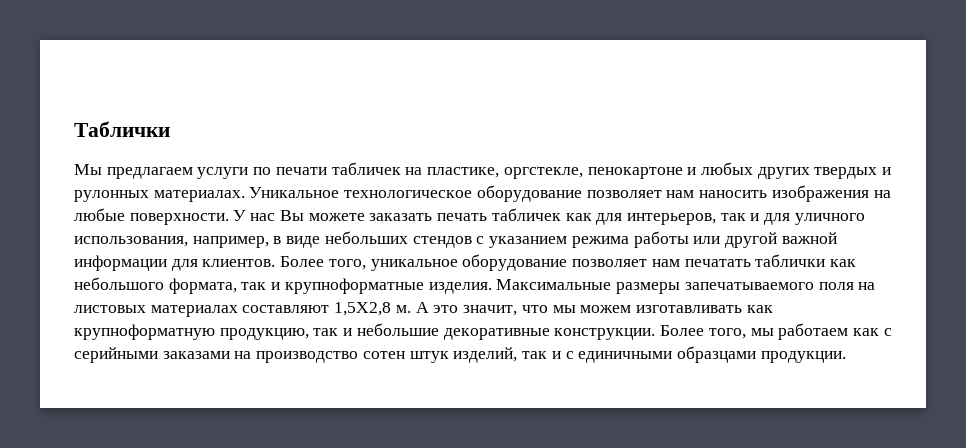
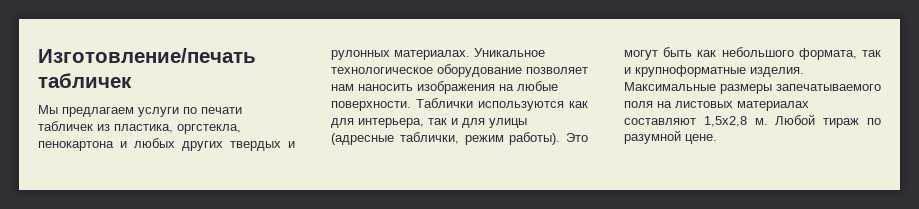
[74,121,170,137] Таблички -> [38,48,256,63] [38,73,132,88] Изготовление/печать табличек
[405,167,683,179] на пластике, оргстекле, пенокартоне -> [97,124,241,134] [38,141,114,151] из пластика, оргстекла, пенокартона
[233,208,561,221] У нас Вы можете заказать печать табличек -> [416,98,564,111] Таблички используются
[626,213,716,225] интерьеров, -> [358,118,424,128] интерьера,
[794,213,865,225] [74,231,837,248] [74,254,826,271] уличного использования, например, в виде небольших стендов с указанием режима работы или другой важной информации для клиентов. Более того, уникальное оборудование позволяет нам печатать таблички -> [489,118,527,128] [331,132,588,145] [624,47,693,60] улицы (адресные таблички, режим работы). Это могут быть
[334,302,773,316] [74,323,892,340] [74,346,846,363] 1,5Х2,8 м. А это значит, что мы можем изготавливать как крупноформатную продукцию, так и небольшие декоративные конструкции. Более того, мы работаем как с серийными заказами на производство сотен штук изделий, так и с единичными образцами продукции. -> [703,114,881,128] [624,130,717,144] 1,5х2,8 м. Любой тираж по разумной цене.

